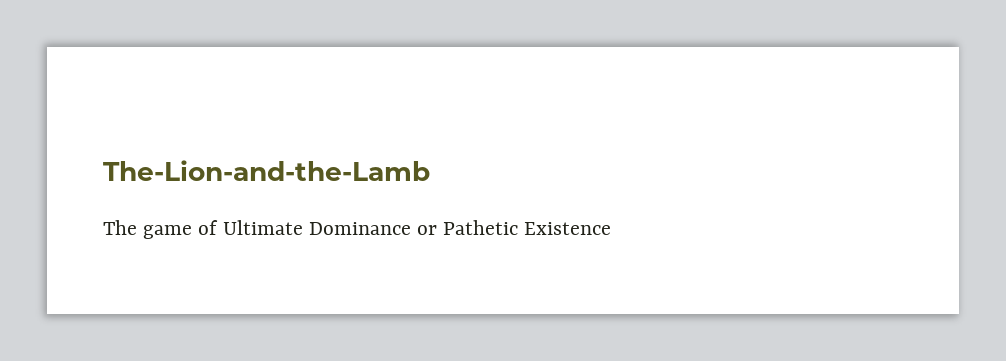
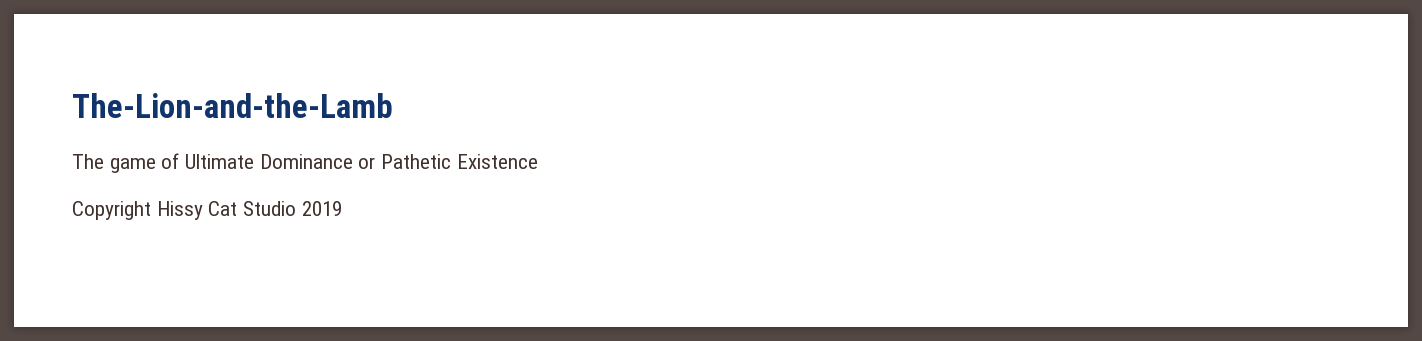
(612, 228) none -> [72,201,342,220] // Copyright Hissy Cat Studio 2019

